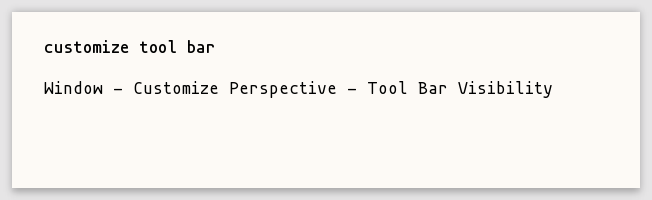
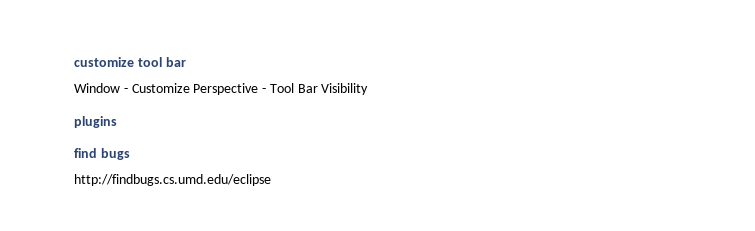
(553, 89) none -> [74,116,117,128] [74,148,130,160] [74,174,271,186] // plugins // find bugs // http://findbugs.cs.umd.edu/eclipse

